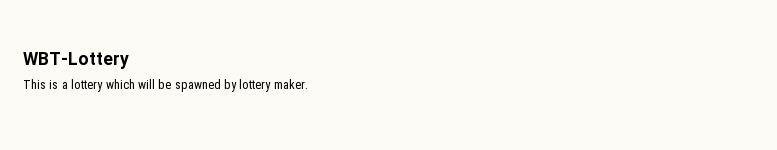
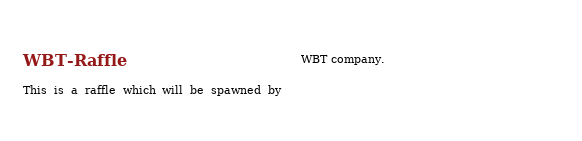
[23,52,129,69] WBT-Lottery -> [22,54,127,66] WBT-Raffle
[71,79,104,92] lottery -> [84,85,116,94] raffle
[239,79,308,92] lottery maker. -> [301,55,385,65] WBT company.

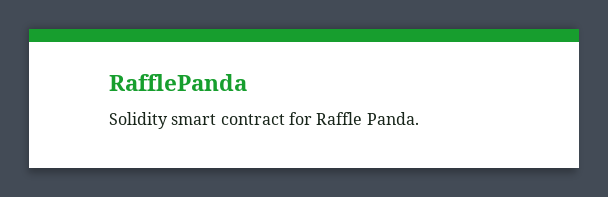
[22,54,127,66] [23,85,282,96] [301,55,385,65] WBT-Raffle // This is a raffle which will be spawned by WBT company. -> [109,74,247,91] [109,112,419,129] RafflePanda // Solidity smart contract for Raffle Panda.

